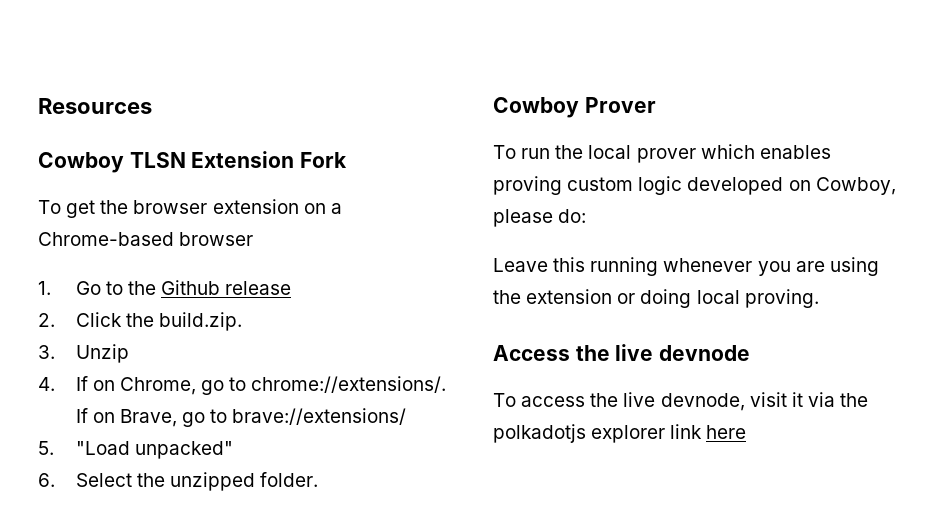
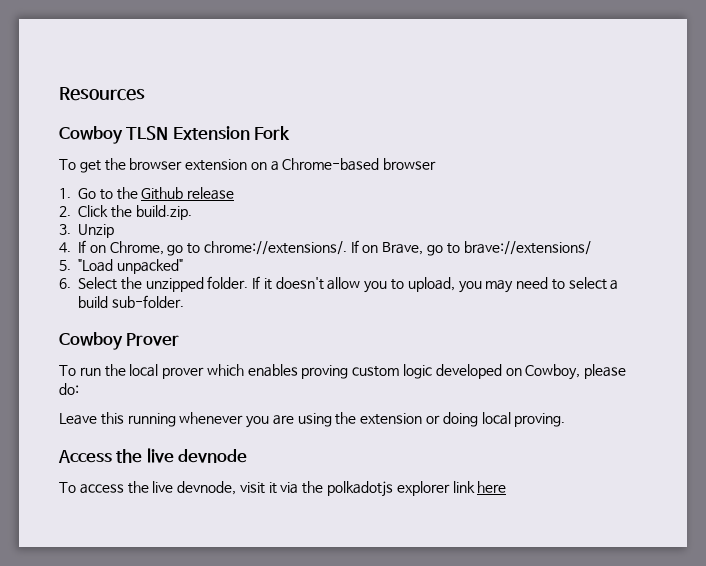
(319, 479) none -> [252,276,619,293] [78,295,184,308] If it doesn't allow you to upload, you may need to select a build sub-folder.

